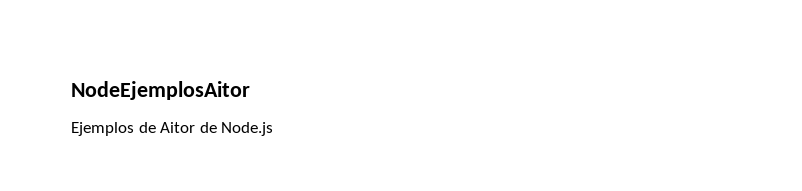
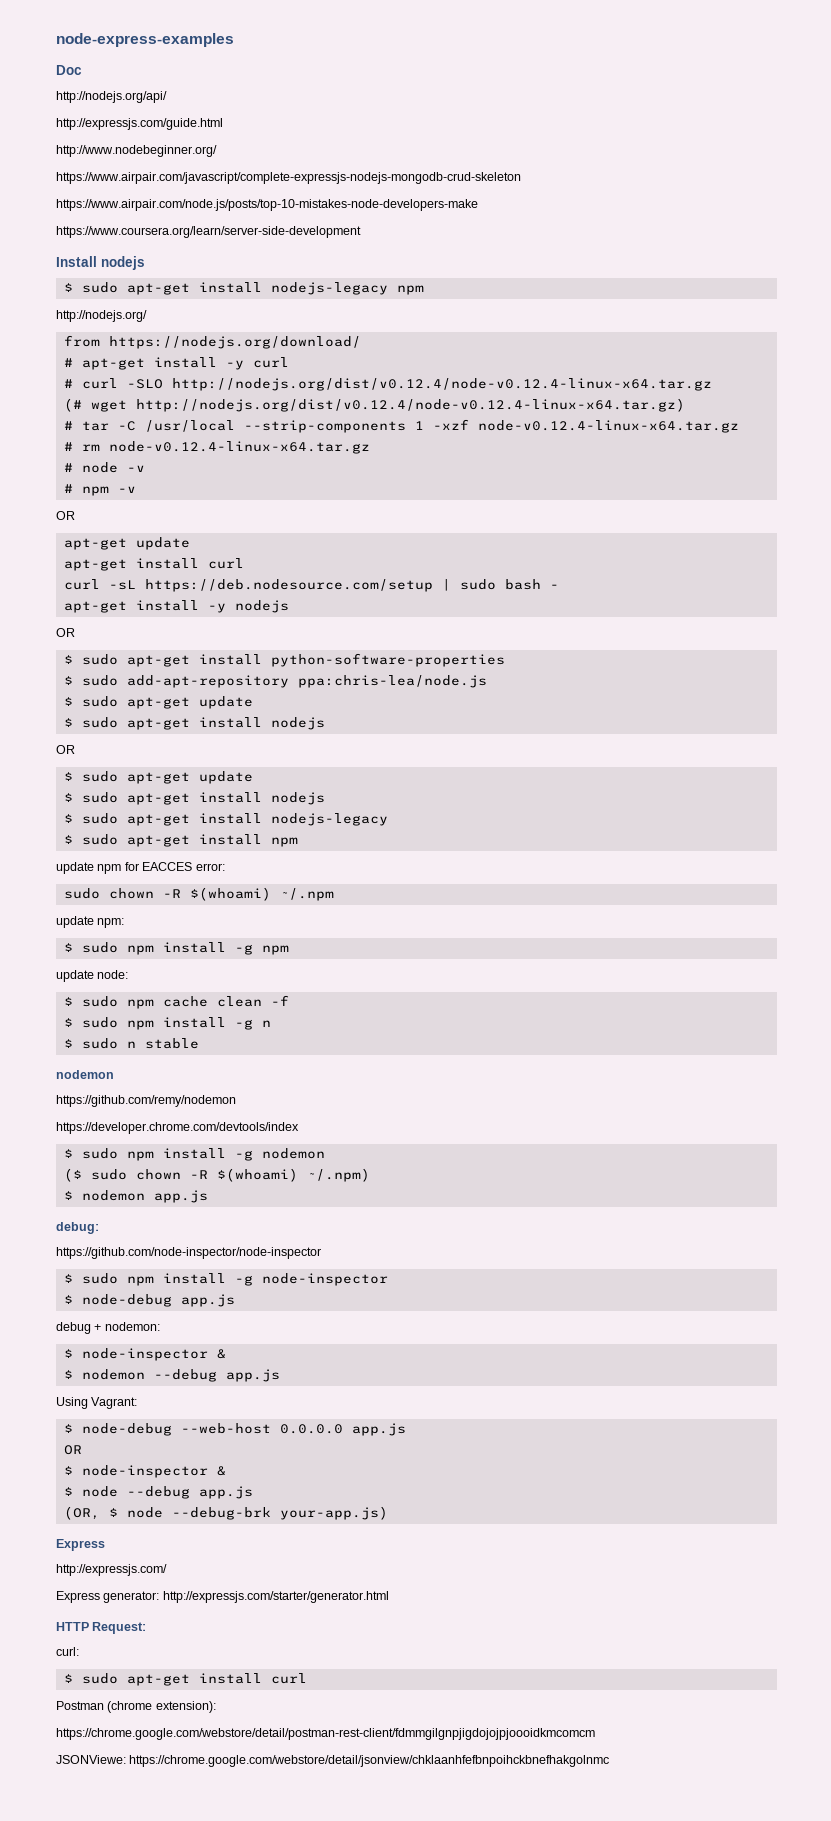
[71,81,250,100] [71,122,274,136] NodeEjemplosAitor // Ejemplos de Aitor de Node.js -> [56,33,234,47] [56,65,82,75] [56,91,167,103] [56,118,223,130] [56,145,217,157] [56,172,521,184] [56,199,478,211] [56,226,361,238] [56,256,145,270] [63,282,424,295] [56,310,147,322] [63,335,361,349] [63,357,289,370] [63,378,712,391] [63,398,685,412] [63,419,739,433] [63,441,370,454] [63,462,145,473] [63,484,136,496] [56,511,75,520] [63,537,190,550] [63,558,244,571] [63,579,559,592] [63,600,289,613] [56,628,75,637] [63,653,505,667] [63,675,487,688] [63,696,253,709] [63,717,325,730] [56,745,75,754] [63,771,253,784] [63,792,325,805] [63,813,388,826] [63,834,298,847] [56,862,225,874] [63,887,334,901] [56,916,125,928] [63,942,289,955] [56,970,129,982] [63,995,289,1009] [63,1017,271,1030] [63,1038,199,1049] [56,1070,114,1079] [56,1095,236,1107] [56,1122,299,1134] [63,1148,325,1161] [63,1168,370,1182] [63,1190,208,1203] [56,1222,99,1234] [56,1247,321,1259] [63,1273,388,1286] [63,1294,235,1307] [56,1322,160,1334] [63,1348,226,1361] [63,1369,280,1382] [56,1397,138,1409] [63,1423,406,1436] [63,1445,82,1455] [63,1465,226,1478] [63,1486,253,1499] [63,1506,388,1520] [56,1539,105,1551] [56,1564,167,1576] [56,1591,389,1603] [56,1622,147,1634] [56,1647,79,1656] [63,1673,307,1686] [56,1701,216,1713] [56,1728,595,1740] [56,1755,610,1767] node-express-examples // Doc // http://nodejs.org/api/ // http://expressjs.com/guide.html // http://www.nodebeginner.org/ // https://www.airpair.com/javascript/complete-expressjs-nodejs-mongodb-crud-skeleton // https://www.airpair.com/node.js/posts/top-10-mistakes-node-developers-make // https://www.coursera.org/learn/server-side-development // Install nodejs // $ sudo apt-get install nodejs-legacy npm // http://nodejs.org/ // from https://nodejs.org/download/ // # apt-get install -y curl // # curl -SLO http://nodejs.org/dist/v0.12.4/node-v0.12.4-linux-x64.tar.gz // (# wget http://nodejs.org/dist/v0.12.4/node-v0.12.4-linux-x64.tar.gz) // # tar -C /usr/local --strip-components 1 -xzf node-v0.12.4-linux-x64.tar.gz // # rm node-v0.12.4-linux-x64.tar.gz // # node -v // # npm -v // OR // apt-get update // apt-get install curl // curl -sL https://deb.nodesource.com/setup | sudo bash - // apt-get install -y nodejs // OR // $ sudo apt-get install python-software-properties // $ sudo add-apt-repository ppa:chris-lea/node.js // $ sudo apt-get update // $ sudo apt-get install nodejs // OR // $ sudo apt-get update // $ sudo apt-get install nodejs // $ sudo apt-get install nodejs-legacy // $ sudo apt-get install npm // update npm for EACCES error: // sudo chown -R $(whoami) ~/.npm // update npm: // $ sudo npm install -g npm // update node: // $ sudo npm cache clean -f // $ sudo npm install -g n // $ sudo n stable // nodemon // https://github.com/remy/nodemon // https://developer.chrome.com/devtools/index // $ sudo npm install -g nodemon // ($ sudo chown -R $(whoami) ~/.npm) // $ nodemon app.js // debug: // https://github.com/node-inspector/node-inspector // $ sudo npm install -g node-inspector // $ node-debug app.js // debug + nodemon: // $ node-inspector & // $ nodemon --debug app.js // Using Vagrant: // $ node-debug --web-host 0.0.0.0 app.js // OR // $ node-inspector & // $ node --debug app.js // (OR, $ node --debug-brk your-app.js) // Express // http://expressjs.com/ // Express generator: http://expressjs.com/starter/generator.html // HTTP Request: // curl: // $ sudo apt-get install curl // Postman (chrome extension): // https://chrome.google.com/webstore/detail/postman-rest-client/fdmmgilgnpjigdojojpjoooidkmcomcm // JSONViewe: https://chrome.google.com/webstore/detail/jsonview/chklaanhfefbnpoihckbnefhakgolnmc

